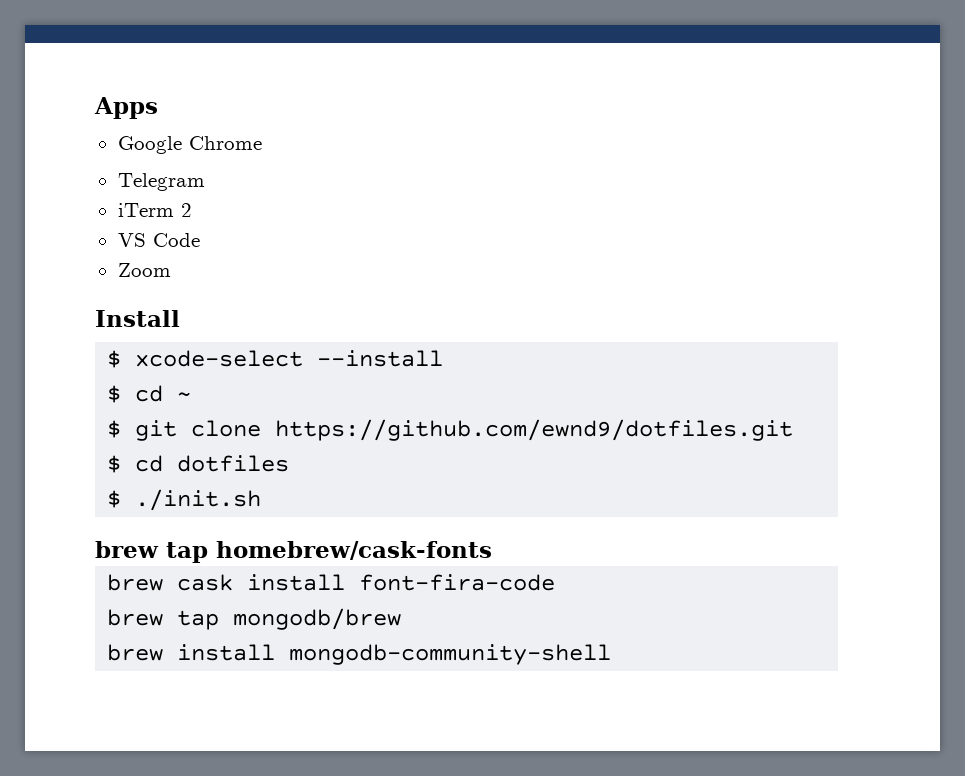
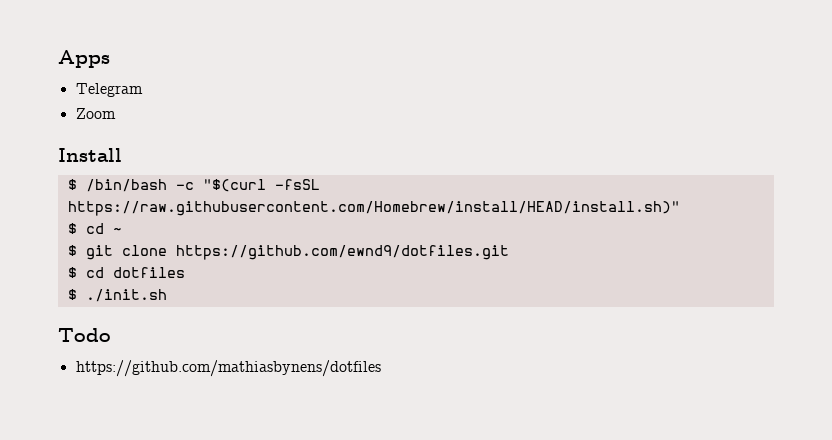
[117,136,262,154] // Google Chrome -> (110, 59) none
[117,203,192,217] [117,233,200,247] // iTerm 2 // VS Code -> (143, 90) none
[135,350,444,367] xcode-select --install -> [85,179,320,192] [67,201,680,216] /bin/bash -c "$(curl -fsSL https://raw.githubusercontent.com/Homebrew/install/HEAD/install.sh)"
[95,541,492,563] [107,574,556,591] [107,608,402,630] [107,644,612,665] brew tap homebrew/cask-fonts // brew cask install font-fira-code // brew tap mongodb/brew // brew install mongodb-community-shell -> [58,328,111,342] [75,360,381,377] Todo // https://github.com/mathiasbynens/dotfiles

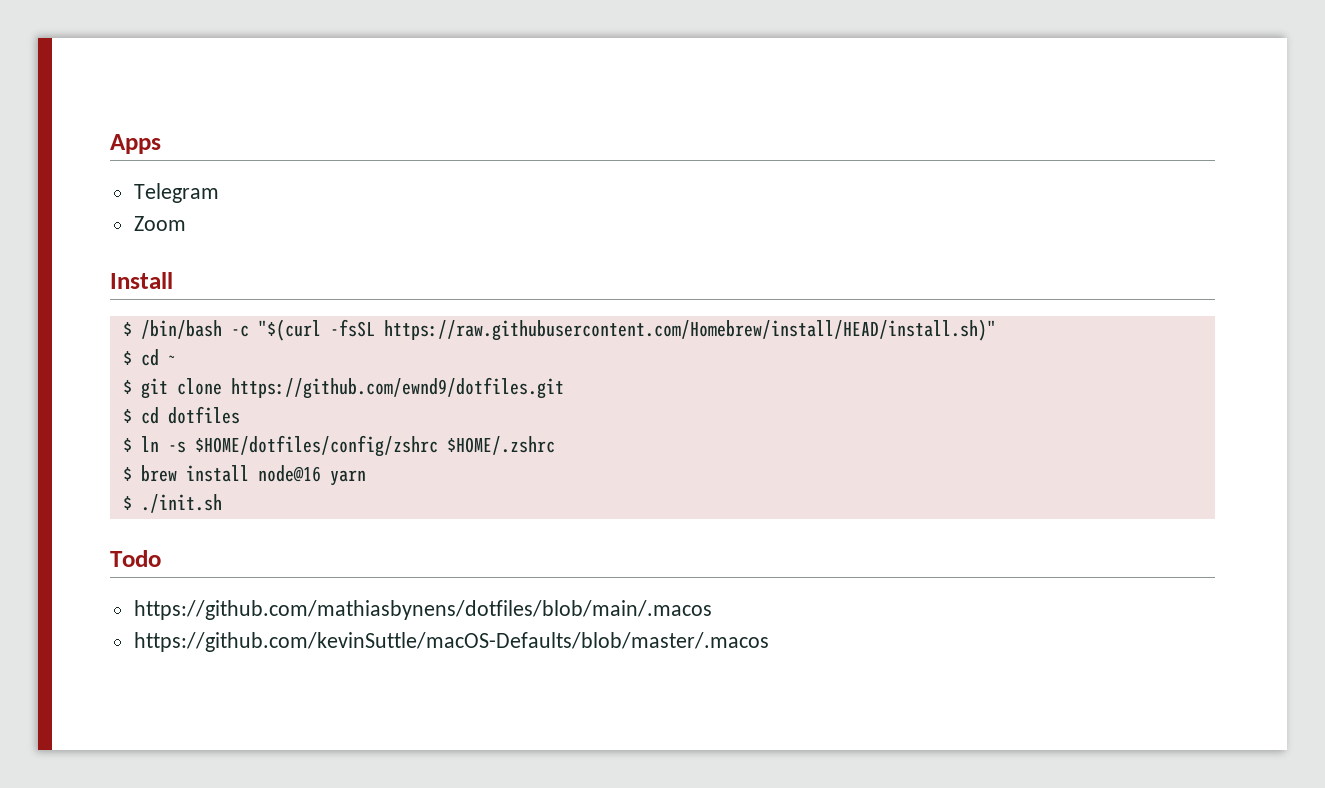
(185, 272) none -> [122,435,555,457] [122,465,366,486] // $ ln -s $HOME/dotfiles/config/zshrc $HOME/.zshrc // $ brew install node@16 yarn
[75,360,381,377] https://github.com/mathiasbynens/dotfiles -> [133,600,712,620] [133,632,769,652] https://github.com/mathiasbynens/dotfiles/blob/main/.macos // https://github.com/kevinSuttle/macOS-Defaults/blob/master/.macos

